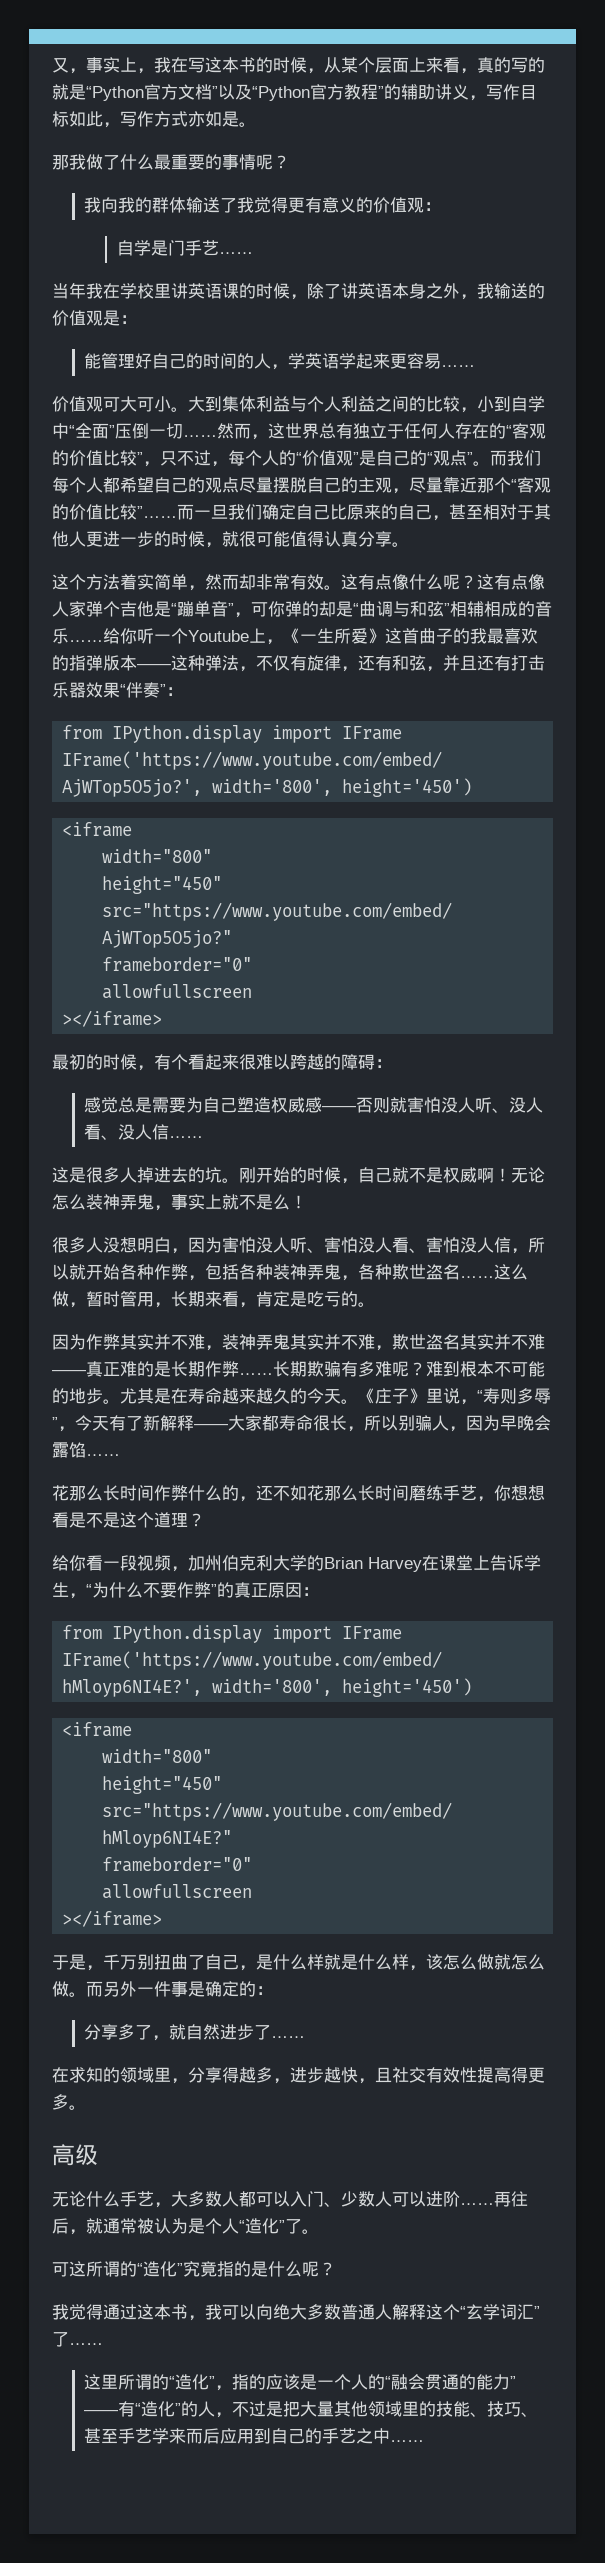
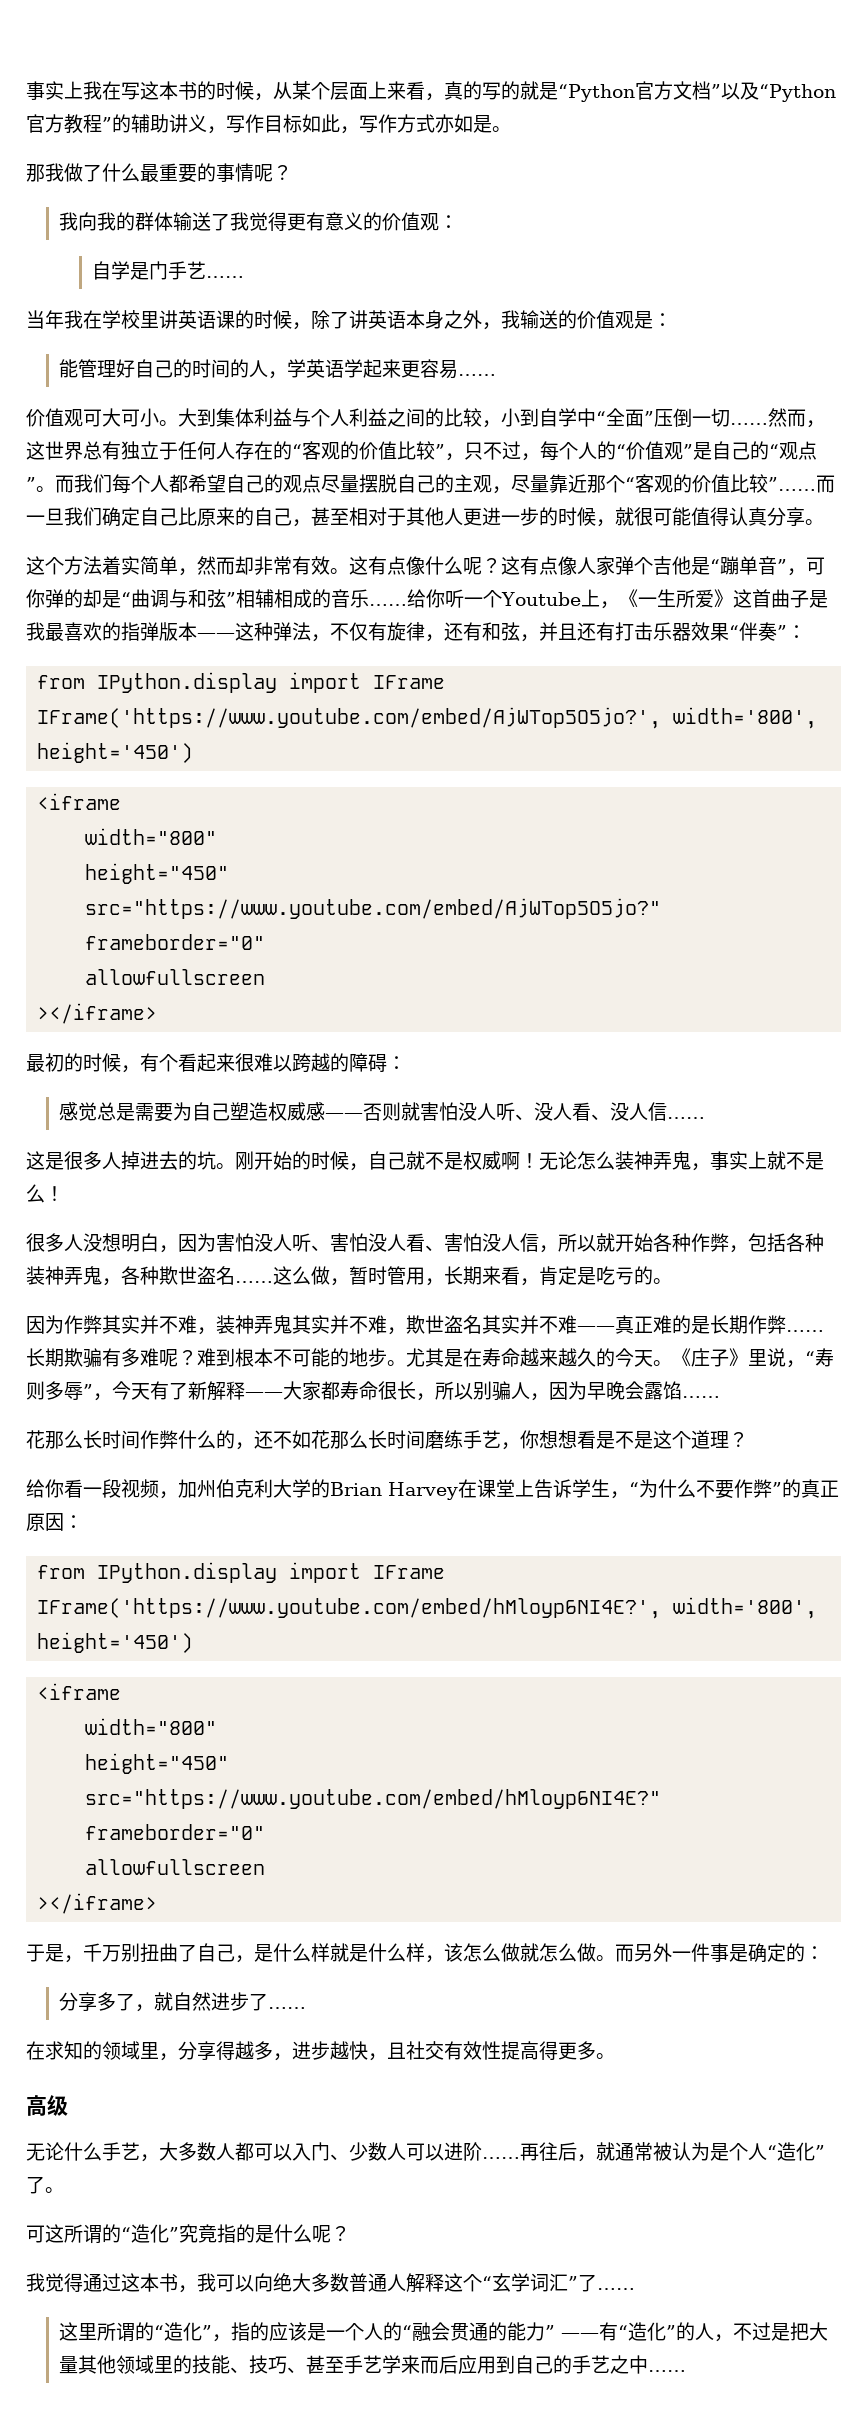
[52,57,154,74] 又，事实上， -> [26,81,83,100] 事实上
[453,628,470,644] 的 -> [808,590,828,608] 是

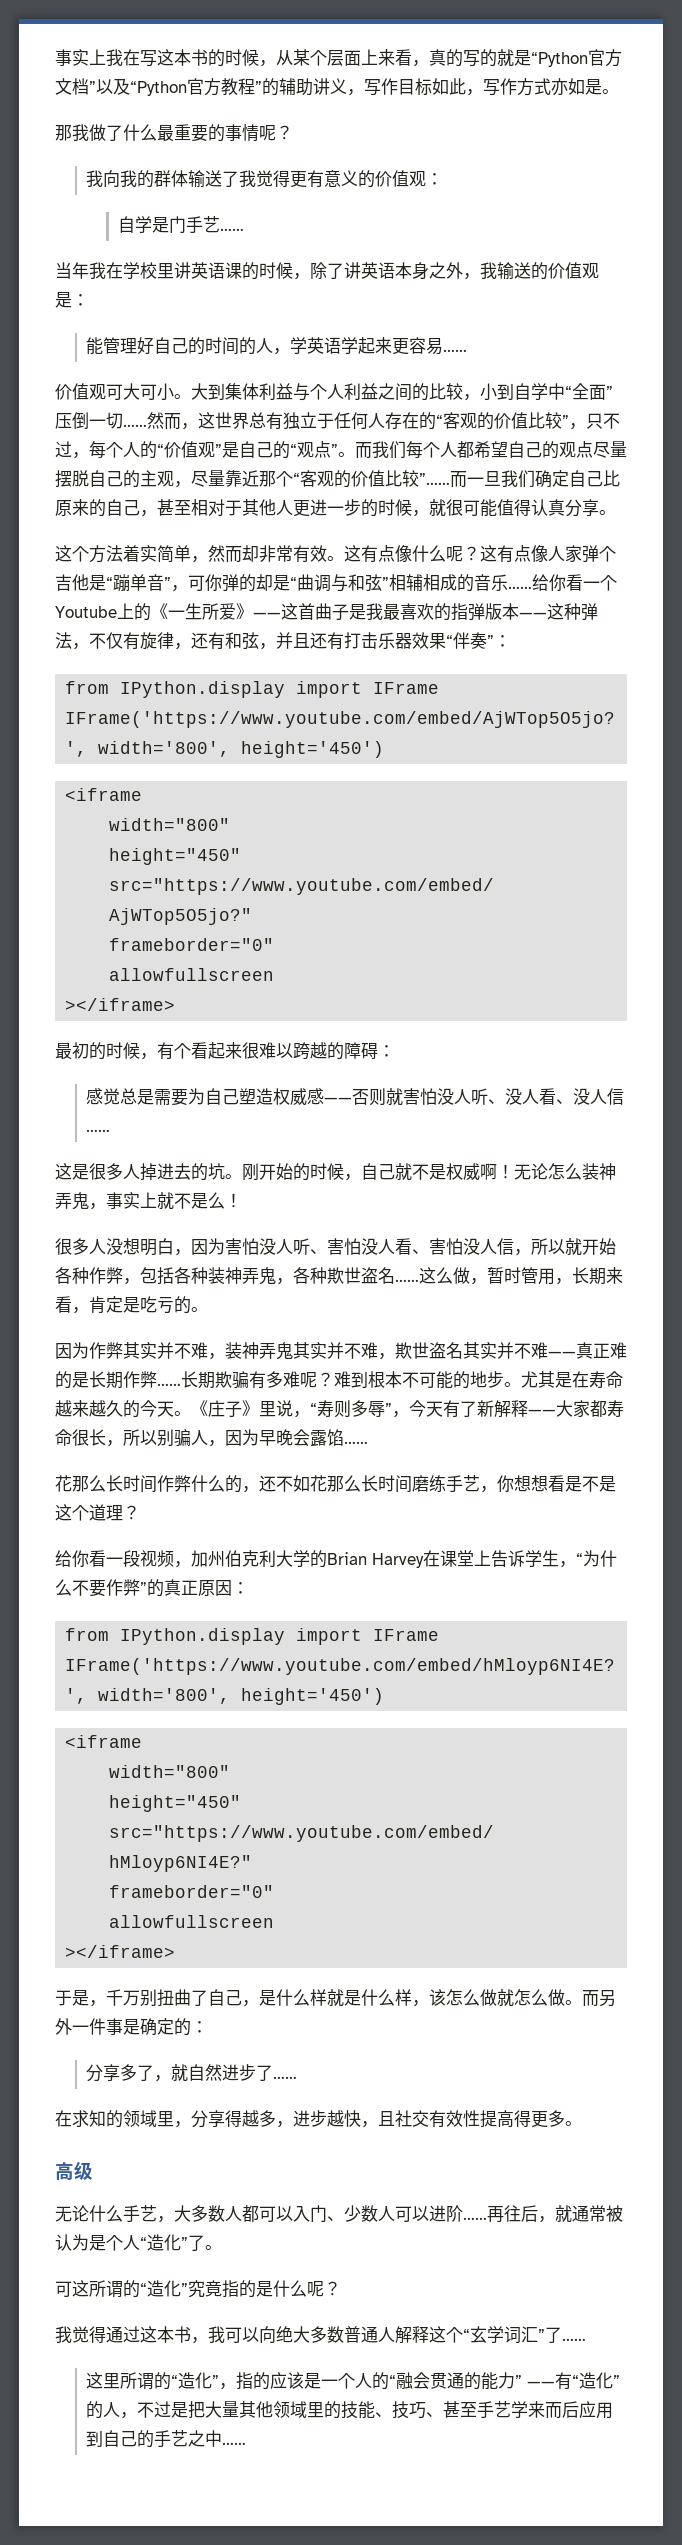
[445,589,464,608] 听 -> [566,574,583,591] 看
[599,601,619,609] ， -> [134,603,151,621] 的
(733, 598) none -> [253,612,281,618] ——

